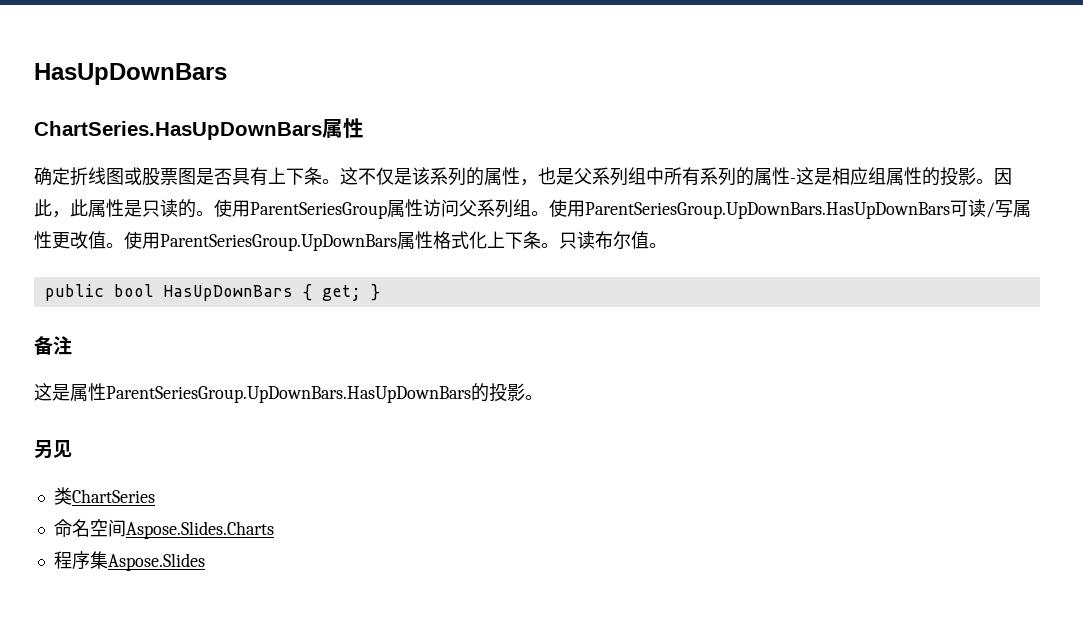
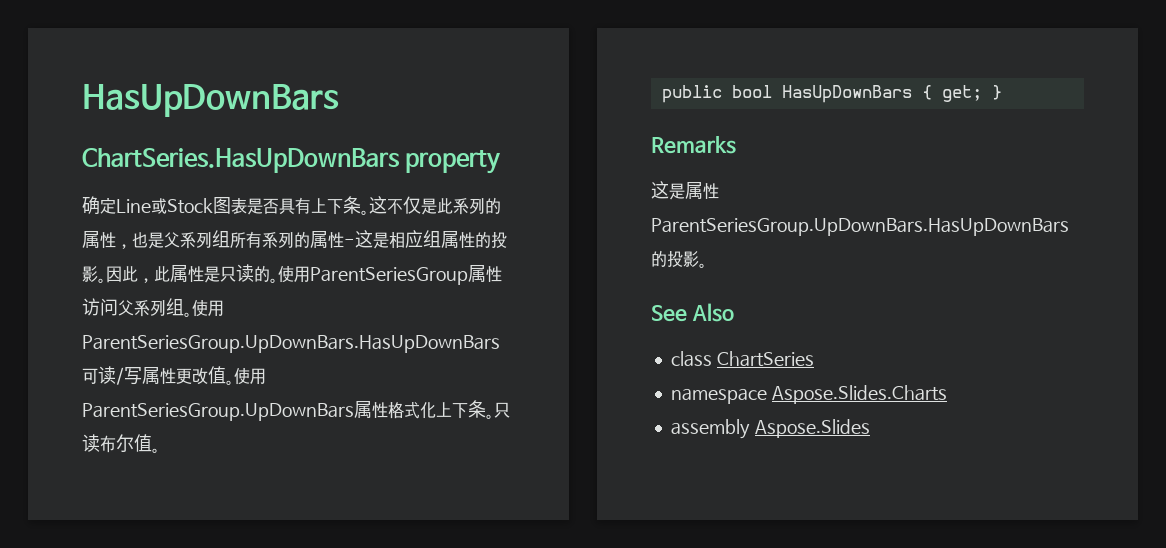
[322,118,364,138] 属性 -> [405,150,501,174] property
[70,167,196,186] 折线图或股票图 -> [116,197,247,214] Line或Stock图表
[412,167,430,185] 该 -> [437,198,453,214] 此
[646,167,664,185] 中 -> (230, 239) none
[34,336,72,355] 备注 -> [651,136,736,154] Remarks
[34,440,72,459] [53,487,72,505] 另见 // 类 -> [651,303,734,322] [670,351,712,367] See Also // class
[53,519,126,537] 命名空间 -> [670,388,767,404] namespace
[53,551,108,570] 程序集 -> [670,419,750,439] assembly

